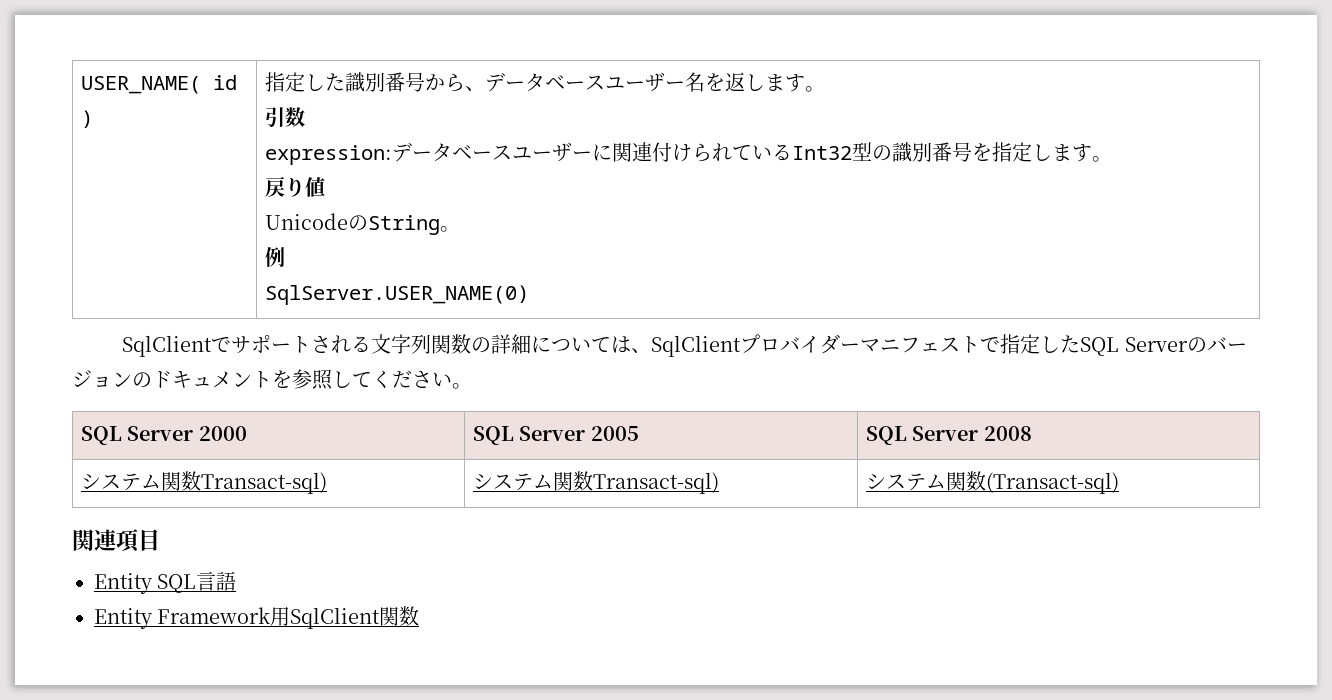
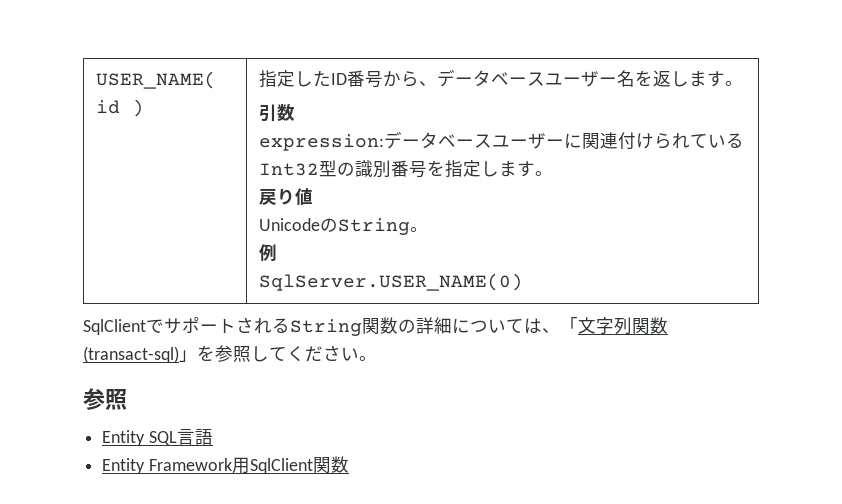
[344,72,385,92] 識別 -> [330,73,347,85] ID
[371,334,432,354] 文字列 -> [290,319,362,336] String
[651,334,1247,357] [72,370,272,388] SqlClientプロバイダーマニフェストで指定したSQL Serverのバージョンのドキュメント -> [560,317,668,335] [83,346,197,363] 「文字列関数(transact-sql)」
[80,426,247,445] [472,426,639,445] [865,426,1032,445] [80,471,327,494] [472,471,719,494] [865,471,1119,494] [72,529,160,552] // SQL Server 2000 | SQL Server 2005 | SQL Server 2008 // システム関数Transact-sql) | システム関数Transact-sql) | システム関数(Transact-sql) // 関連項目 -> [83,388,127,410] // 参照

